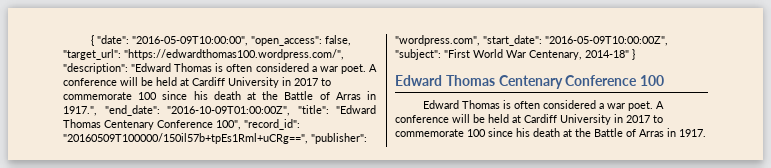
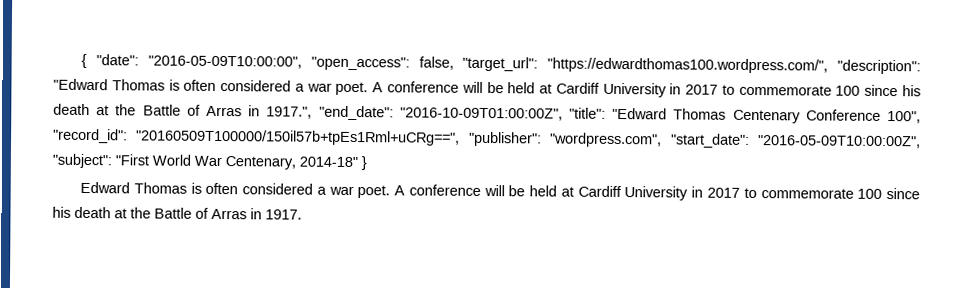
[395,75,665,89] // Edward Thomas Centenary Conference 100 -> (367, 163) none

